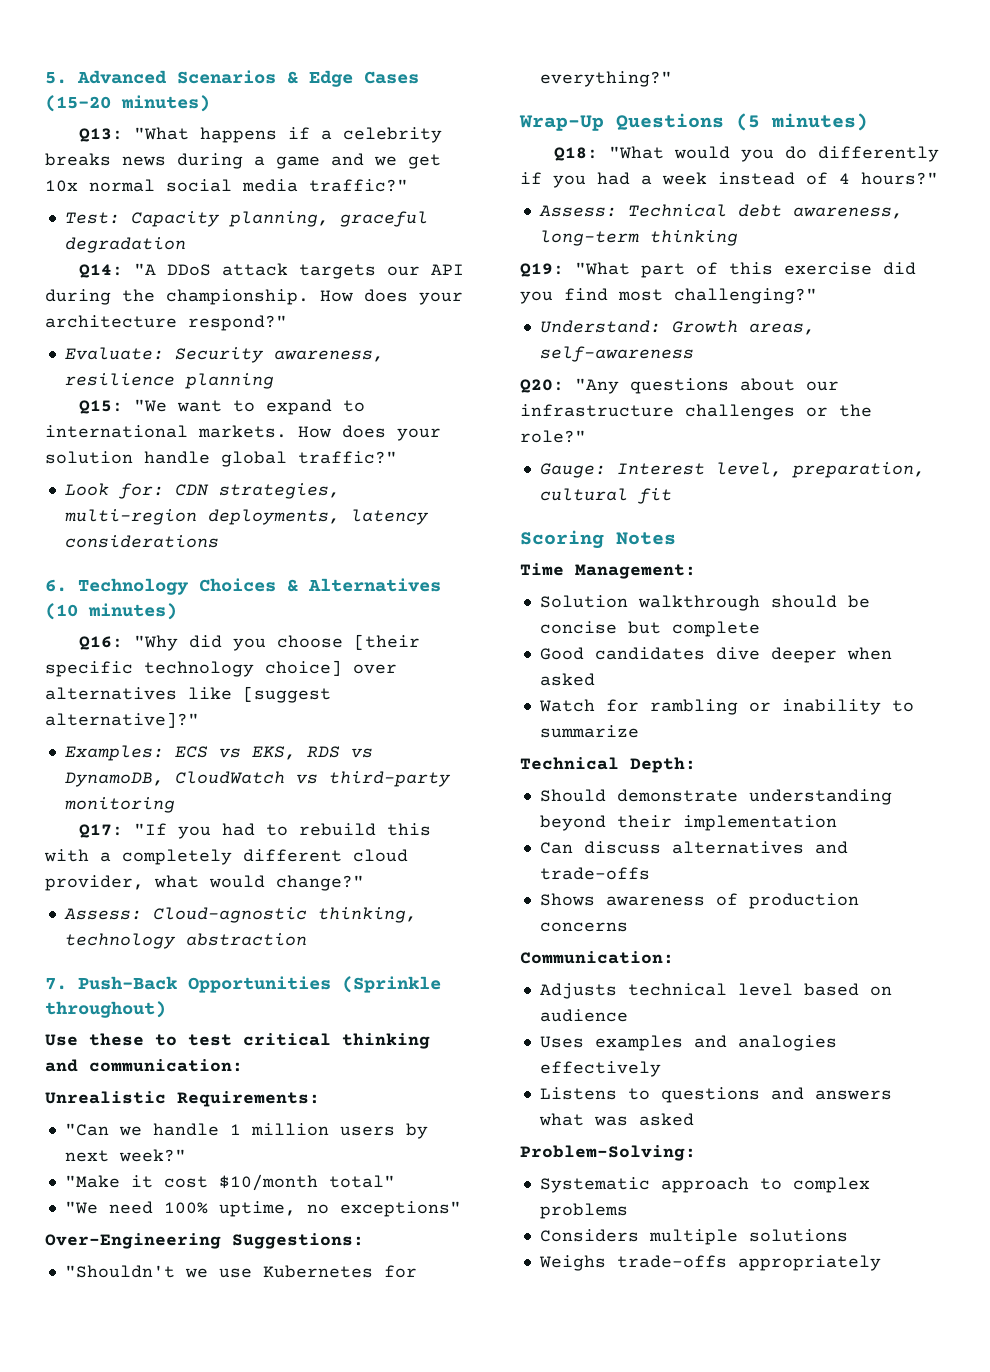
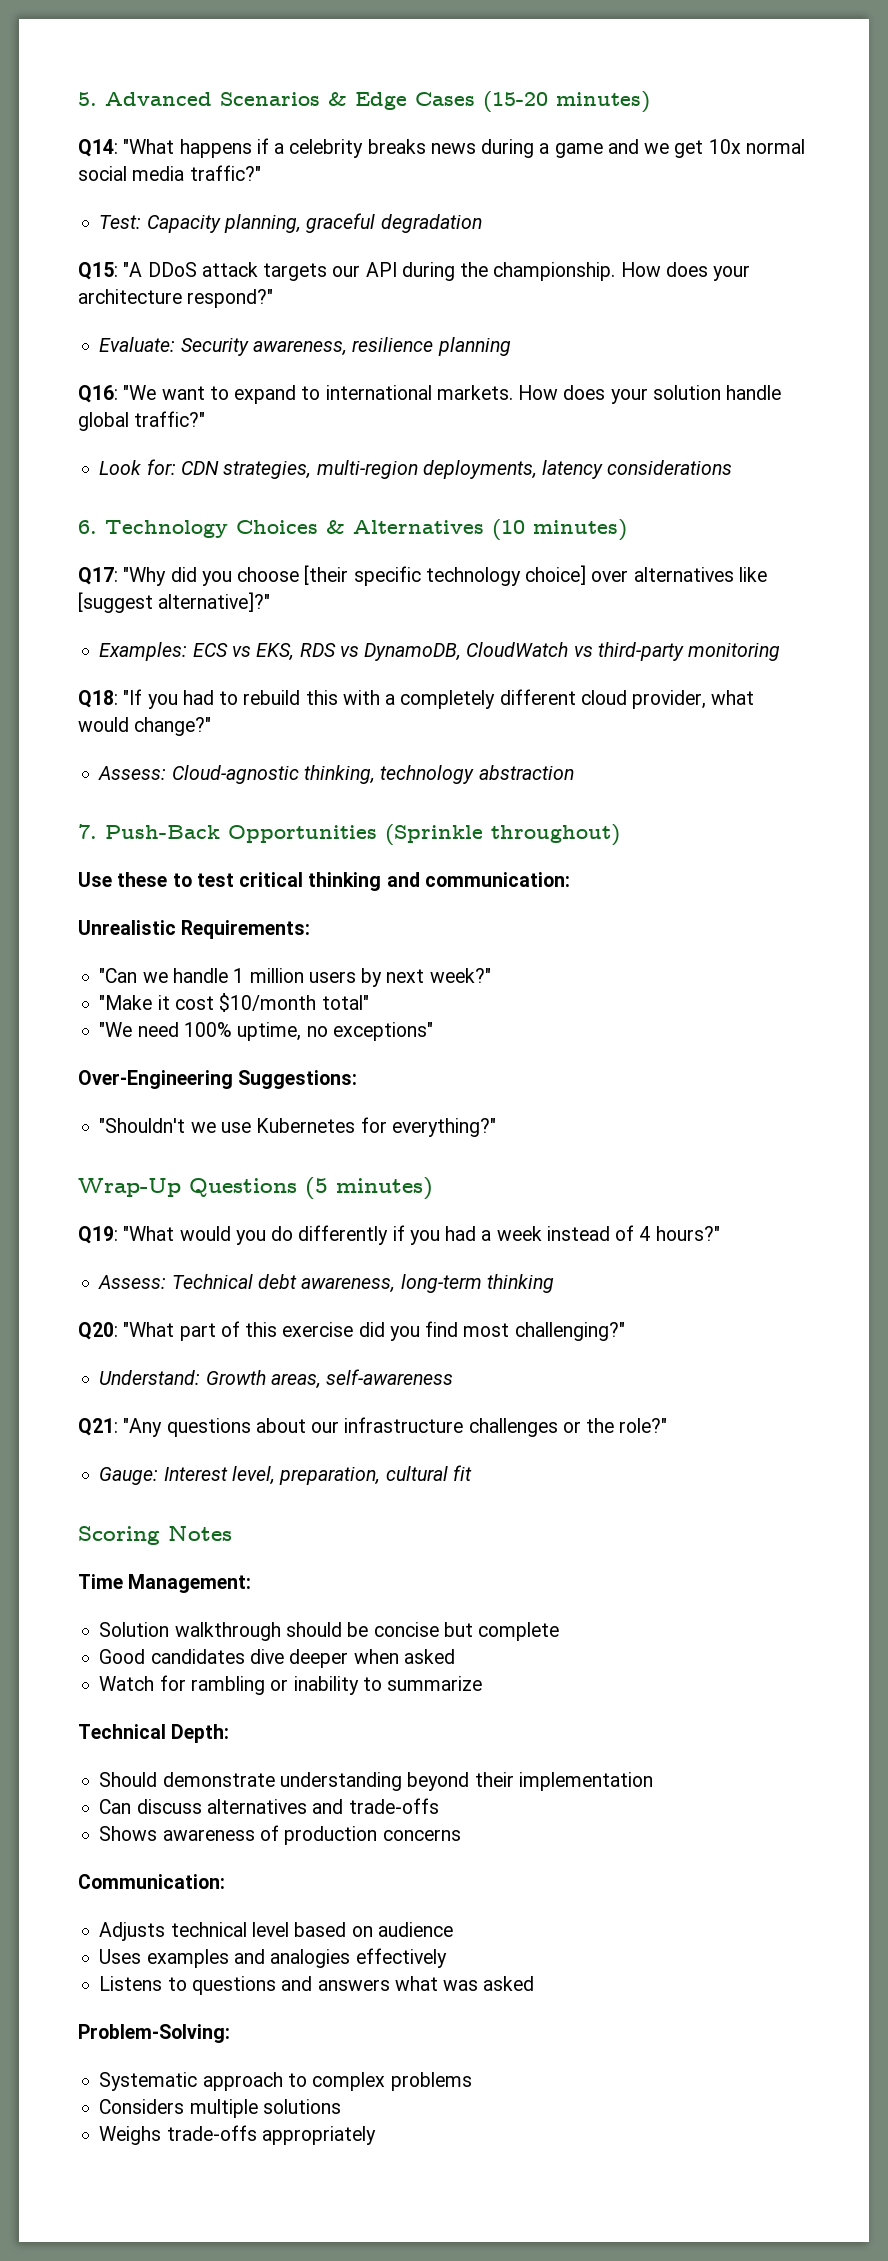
[79,128,124,142] Q13: -> [78,139,118,157] Q14:
[79,264,124,278] Q14: -> [78,262,118,280] Q15:
[79,400,124,414] Q15: -> [78,385,118,403] Q16:
[79,636,124,650] Q16: -> [78,567,118,585] Q17:
[79,824,124,838] Q17: -> [78,690,118,708] Q18:
[554,147,599,161] Q18: -> [78,1226,118,1244] Q19:
[520,263,564,277] Q19: -> [78,1322,118,1340] Q20:
[520,379,564,393] Q20: -> [78,1418,118,1436] Q21:

